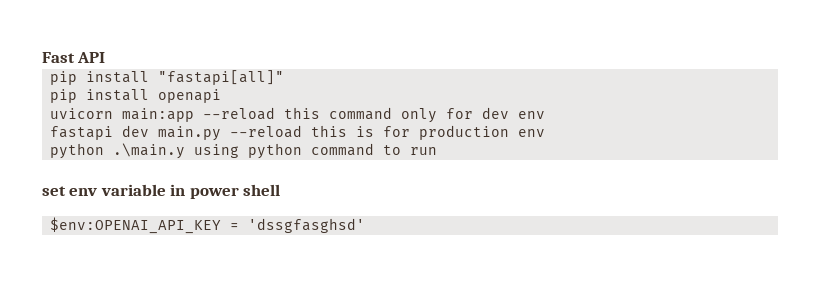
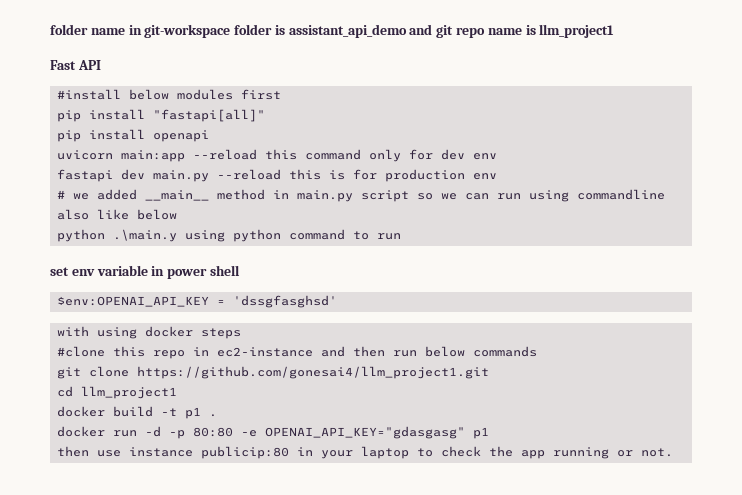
[42,52,106,63] Fast API -> [50,24,615,38] [50,60,101,70] [57,89,282,100] folder name in git-workspace folder is assistant_api_demo and git repo name is llm_project1 // Fast API // #install below modules first
(546, 133) none -> [57,189,666,202] [57,209,178,220] // # we added __main__ method in main.py script so we can run using commandline also like below
(366, 225) none -> [57,326,242,339] [57,346,538,359] [57,366,490,379] [57,386,178,399] [57,406,218,419] [57,426,490,439] [57,446,674,459] // with using docker steps // #clone this repo in ec2-instance and then run below commands // git clone https://github.com/gonesai4/llm_project1.git // cd llm_project1 // docker build -t p1 . // docker run -d -p 80:80 -e OPENAI_API_KEY="gdasgasg" p1 // then use instance publicip:80 in your laptop to check the app running or not.

